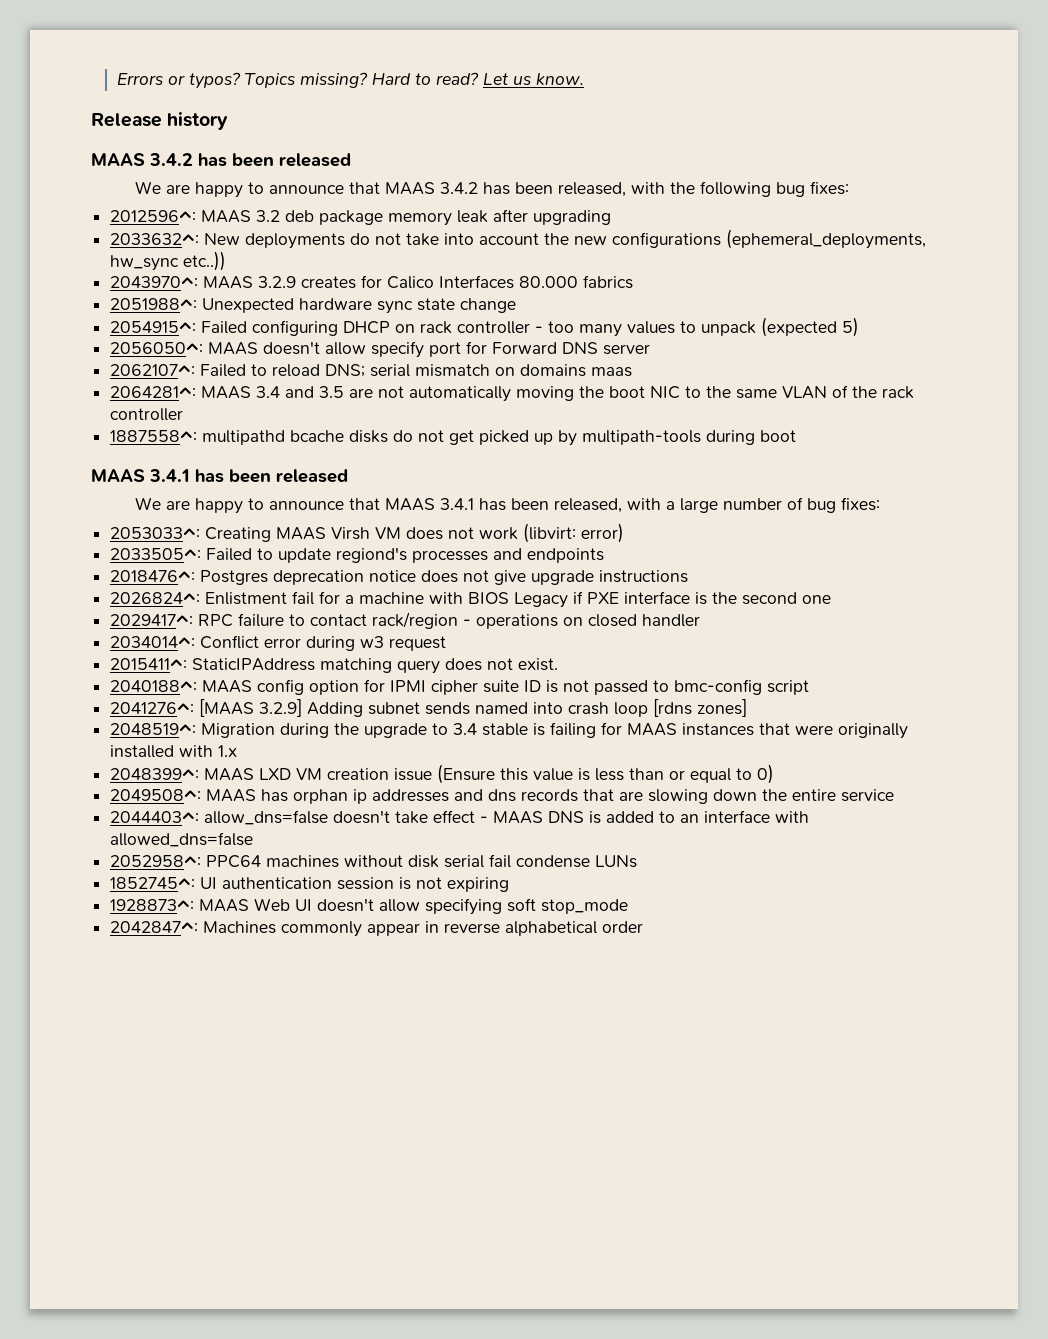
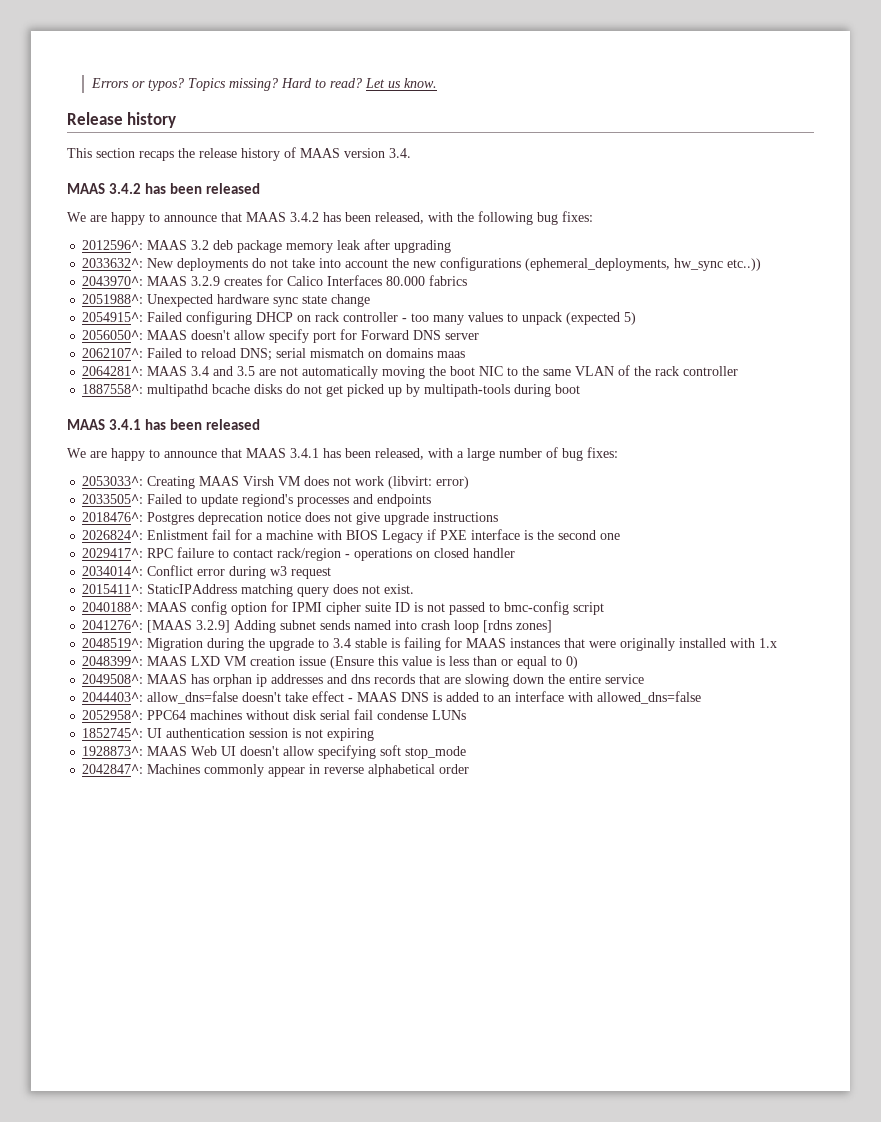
(229, 121) none -> [67,147,411,161] // This section recaps the release history of MAAS version 3.4.

